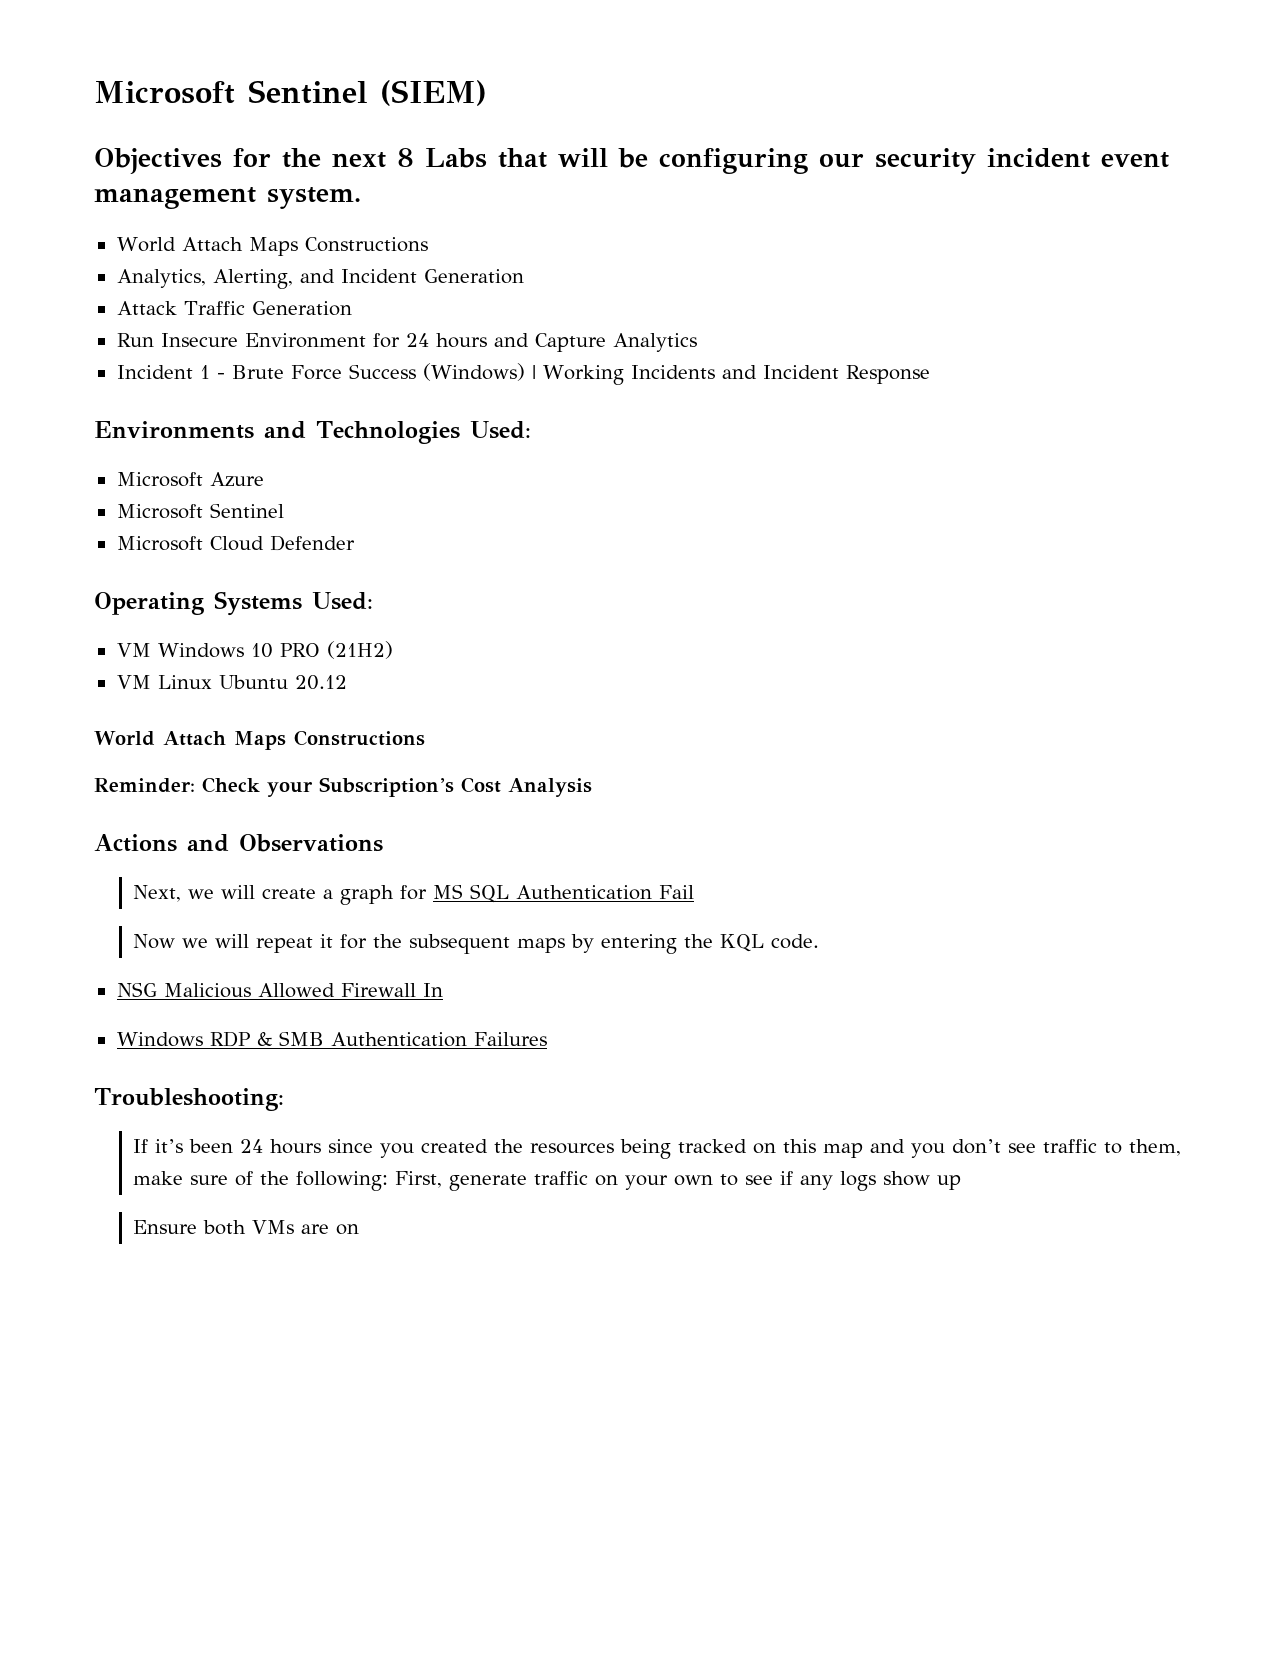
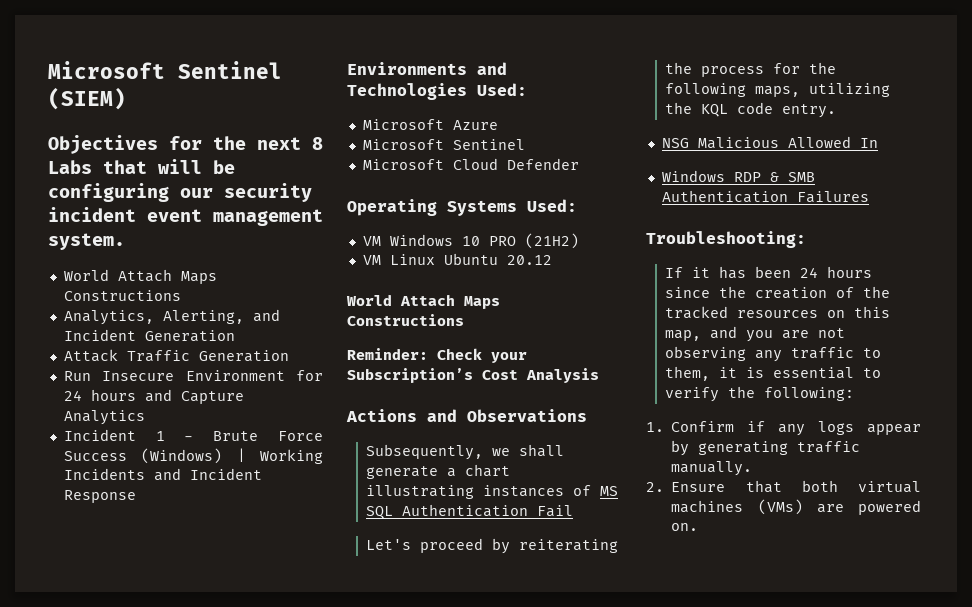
[133,884,695,905] [133,934,820,954] Next, we will create a graph for MS SQL Authentication Fail // Now we will repeat it for the subsequent maps by entering the KQL code. -> [366,444,565,460] [366,464,511,479] [366,485,619,499] [366,504,574,519] [366,538,619,554] [665,62,837,77] [665,83,891,97] [665,102,837,118] Subsequently, we shall generate a chart illustrating instances of MS SQL Authentication Fail // Let's proceed by reiterating the process for the following maps, utilizing the KQL code entry.
[340,983,416,997] Firewall -> (851, 142) none
[155,1139,184,1153] it’s -> [692,266,747,279] it has
[380,1139,748,1159] you created the resources being tracked -> [719,286,891,299] [665,306,819,319] the creation of the tracked resources
[823,1143,864,1158] map -> [665,330,702,341] map,
[952,1139,1182,1156] [133,1171,962,1191] [133,1220,360,1235] don’t see traffic to them, make sure of the following: First, generate traffic on your own to see if any logs show up // Ensure both VMs are on -> [782,328,846,339] [665,346,882,362] [665,366,882,381] [665,386,855,402] [646,421,921,436] [671,440,861,456] [671,461,753,476] [646,480,921,493] [671,499,921,515] [671,523,699,531] are not observing any traffic to them, it is essential to verify the following: // 1. Confirm if any logs appear by generating traffic manually. // 2. Ensure that both virtual machines (VMs) are powered on.

